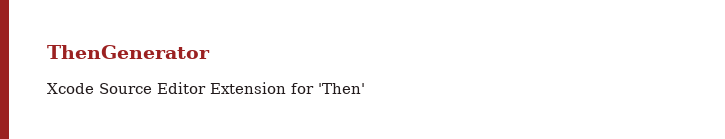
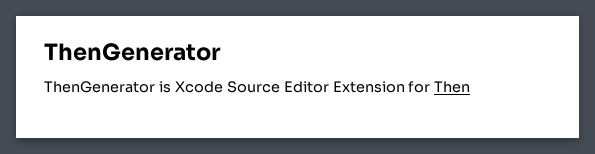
(210, 52) none -> [44,81,171,93] ThenGenerator is
[318,83,365,94] 'Then' -> [434,81,471,93] Then

